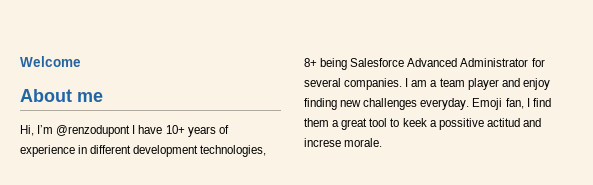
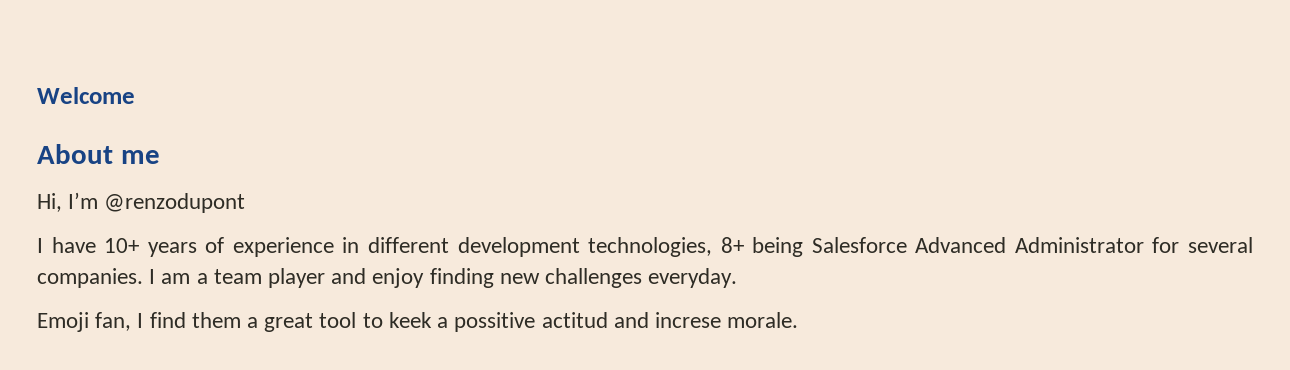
(131, 131) none -> (246, 203) //
(470, 104) none -> (738, 278) //

